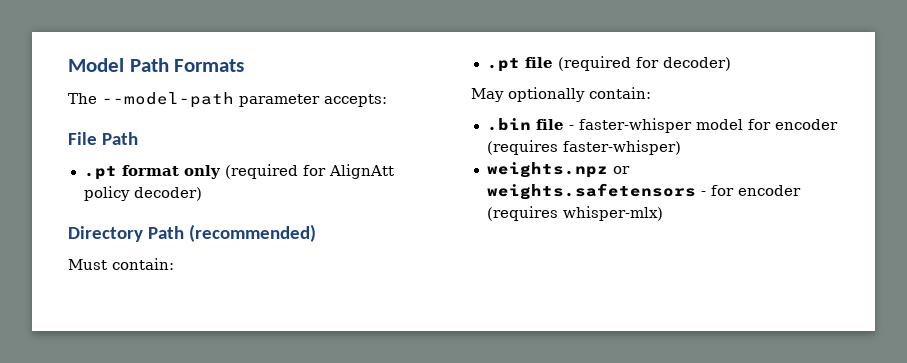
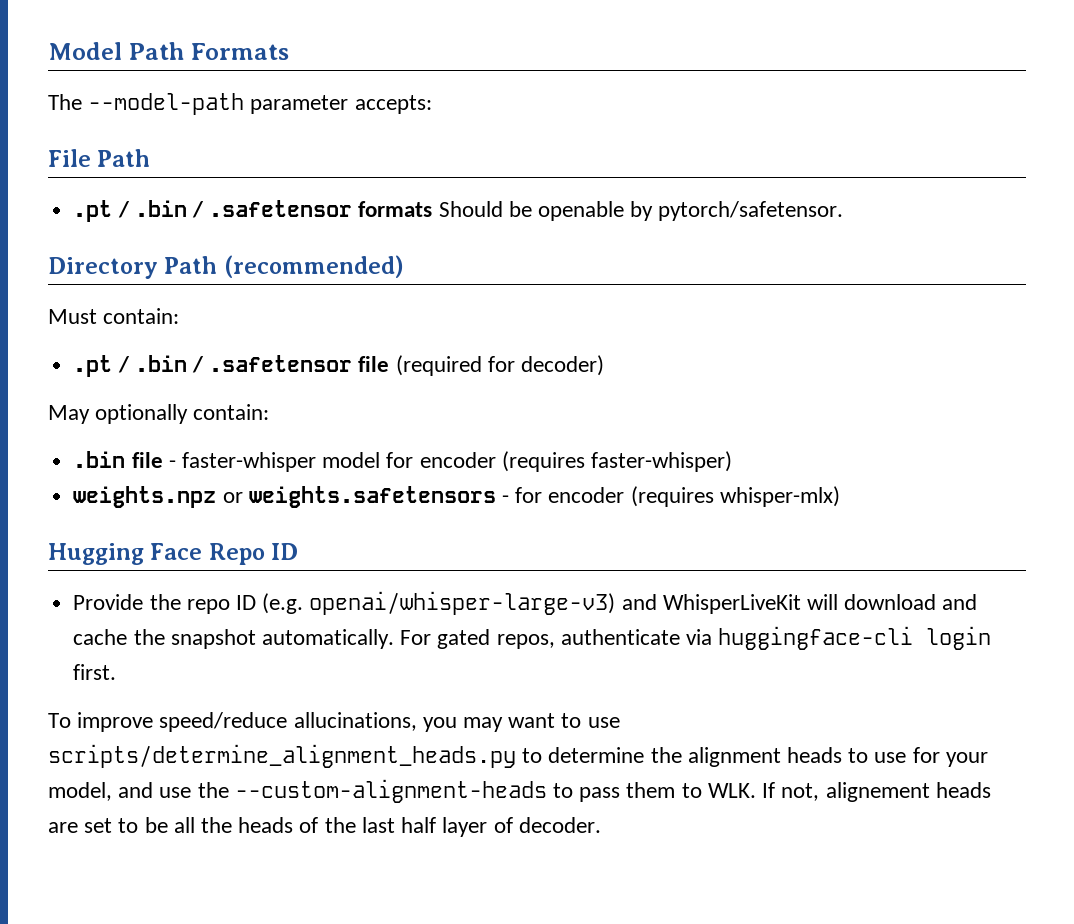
[121,164,394,179] [83,186,202,201] format only (required for AlignAtt policy decoder) -> [117,200,844,221] / .bin / .safetensor formats Should be openable by pytorch/safetensor.
(520, 65) none -> [117,355,353,373] / .bin / .safetensor
(663, 213) none -> [48,543,299,565] [73,591,978,615] [73,626,992,650] [73,664,117,680] [48,712,620,732] [48,744,988,768] [48,779,991,803] [48,817,601,837] // Hugging Face Repo ID // Provide the repo ID (e.g. openai/whisper-large-v3) and WhisperLiveKit will download and cache the snapshot automatically. For gated repos, authenticate via huggingface-cli login first. // To improve speed/reduce allucinations, you may want to use scripts/determine_alignment_heads.py to determine the alignment heads to use for your model, and use the --custom-alignment-heads to pass them to WLK. If not, alignement heads are set to be all the heads of the last half layer of decoder.

